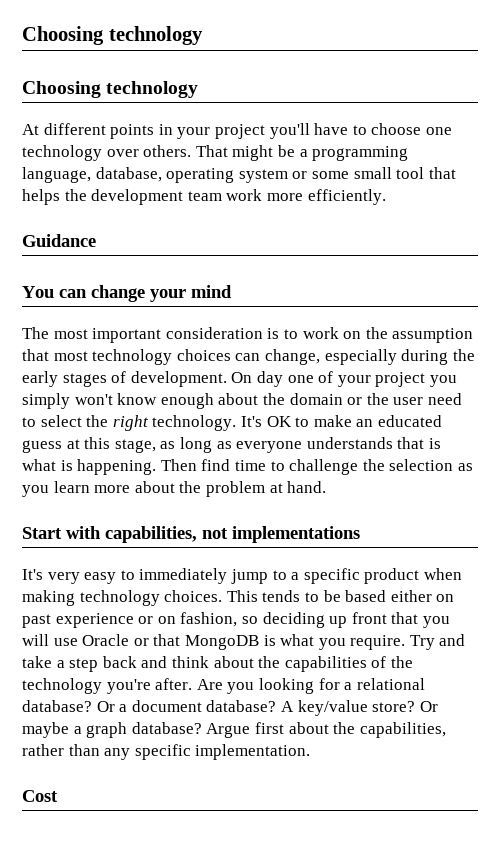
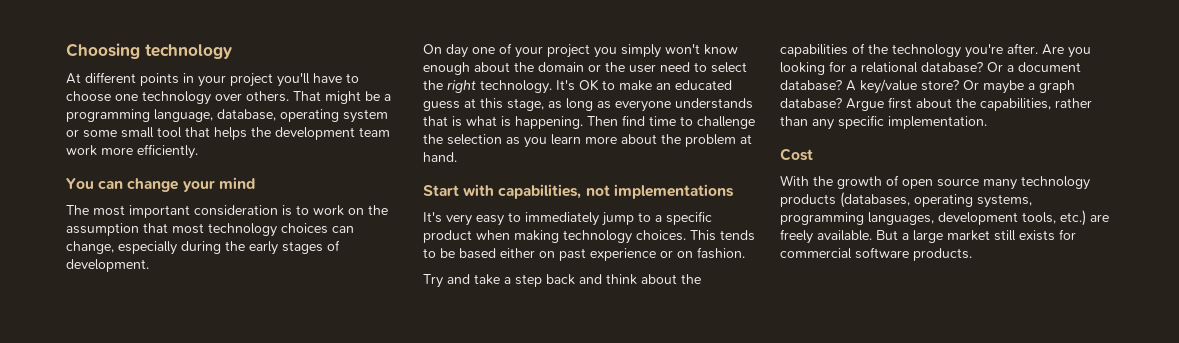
[22,26,203,45] [22,81,199,98] Choosing technology // Choosing technology -> [66,43,232,59] Choosing technology
[22,234,96,247] // Guidance -> (198, 151) none
(227, 379) none -> (149, 265) //
[180,612,450,628] [22,634,406,650] fashion, so deciding up front that you will use Oracle or that MongoDB is what you require. -> [697,247,745,259] fashion. //
(58, 796) none -> [780,175,1090,190] [780,192,1032,208] [780,210,1109,226] [780,229,1076,244] [780,247,972,261] // With the growth of open source many technology products (databases, operating systems, programming languages, development tools, etc.) are freely available. But a large market still exists for commercial software products.

